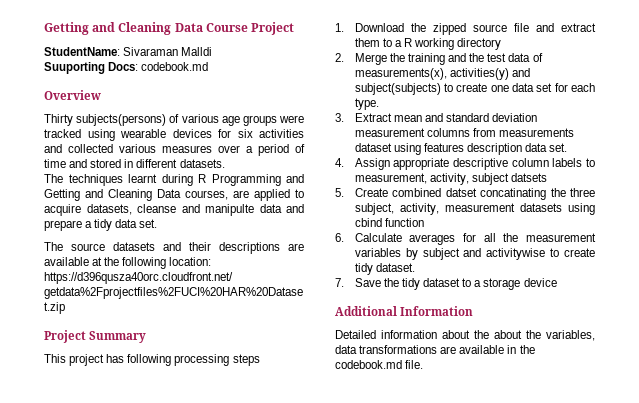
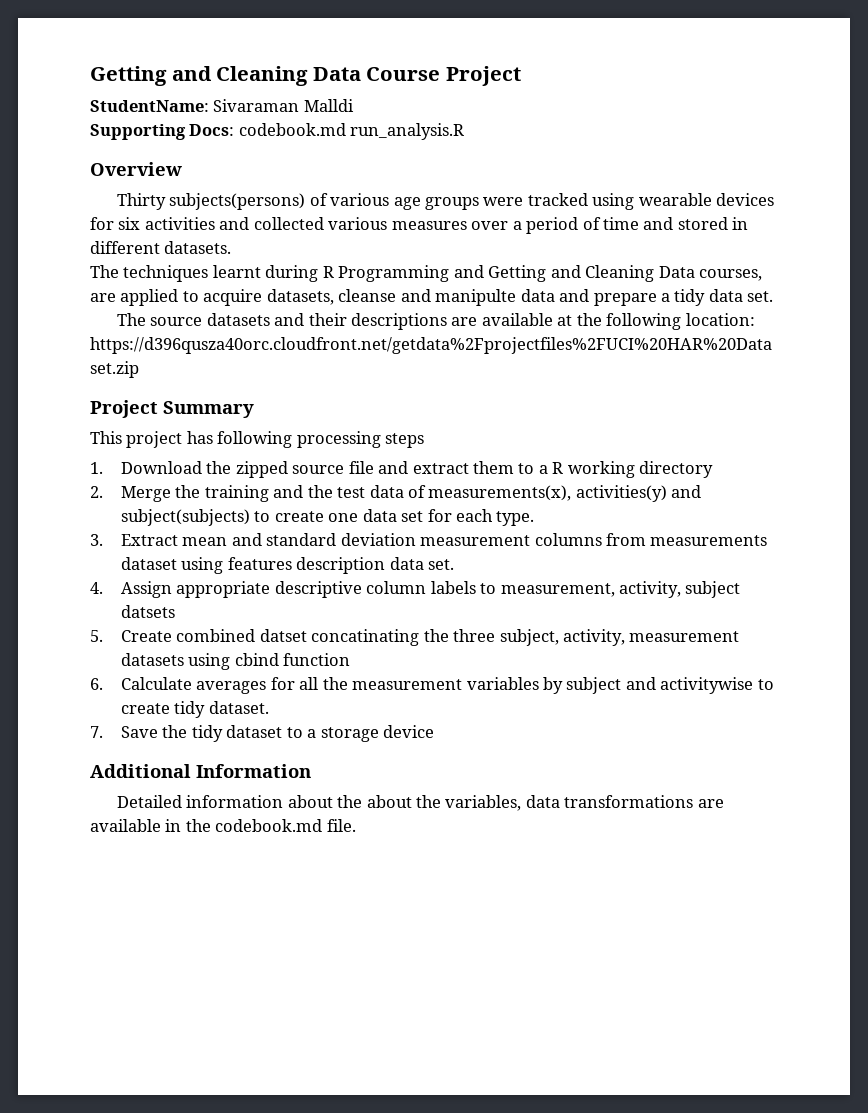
[44,62,105,74] Suuporting -> [90,124,186,140] Supporting
(209, 66) none -> [350,123,465,140] run_analysis.R

